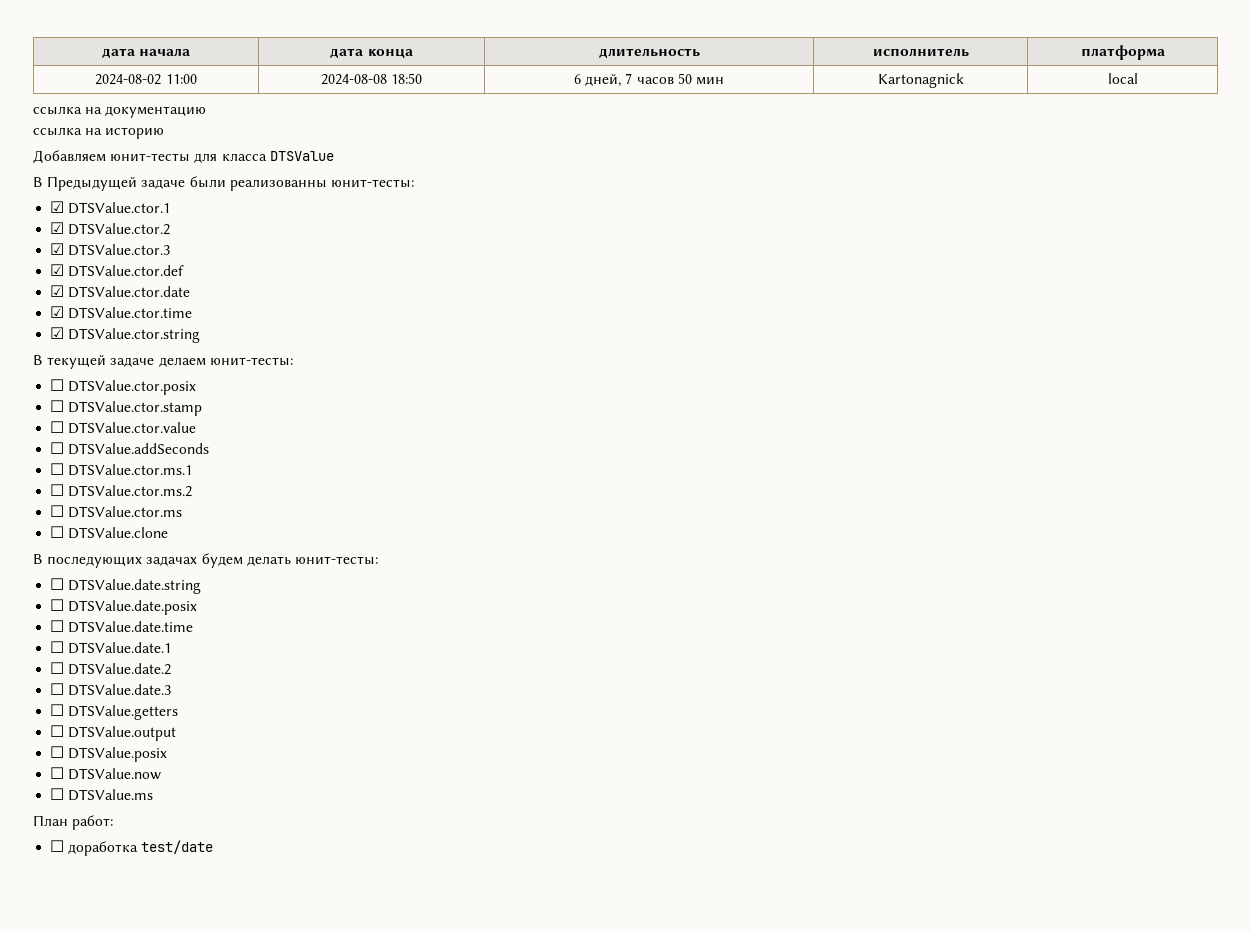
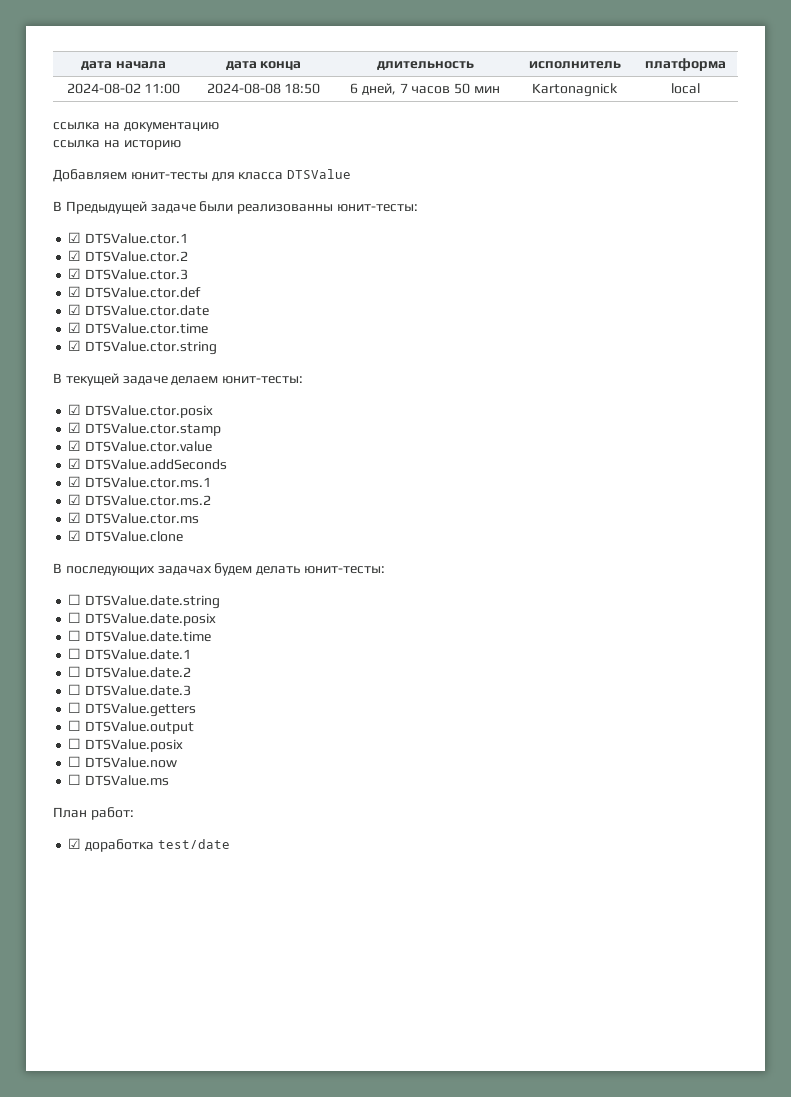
[50,379,65,391] ☐ -> [68,404,82,415] ☑
[50,400,65,412] ☐ -> [68,422,82,433] ☑
[50,421,65,433] ☐ -> [68,440,82,451] ☑
[50,442,65,454] ☐ -> [68,458,82,469] ☑
[50,463,65,475] ☐ -> [68,476,82,487] ☑
[50,484,65,496] ☐ -> [68,494,82,505] ☑
[50,505,65,517] ☐ -> [68,512,82,523] ☑
[50,526,65,538] ☐ -> [68,530,82,541] ☑
[50,840,65,852] ☐ -> [68,838,82,849] ☑

